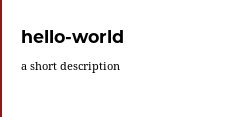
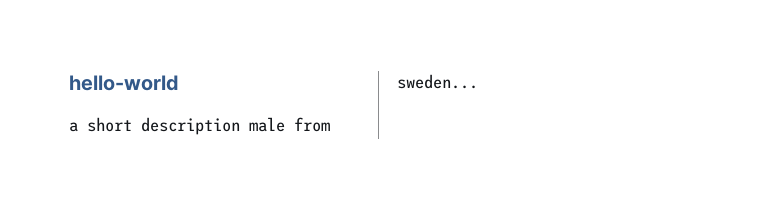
(120, 67) none -> [249,117,330,132] [397,74,478,89] male from sweden...

